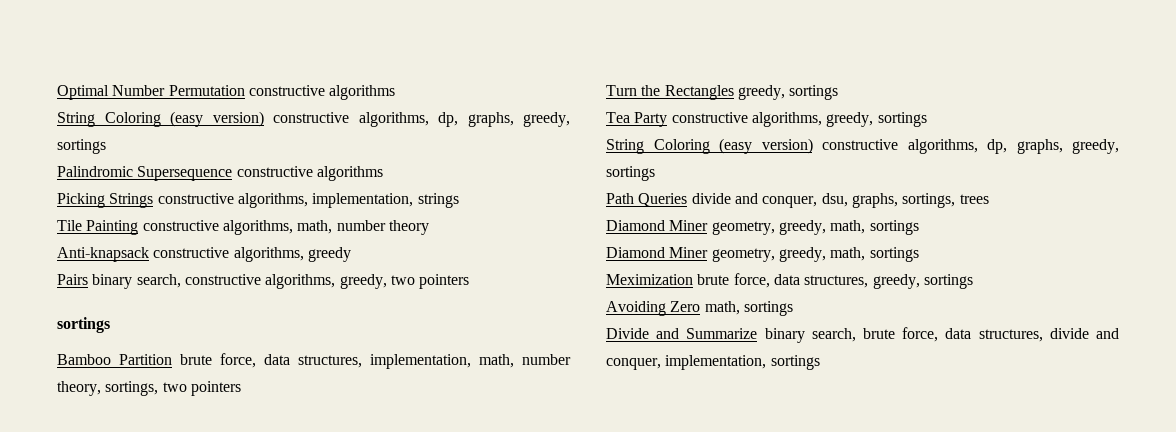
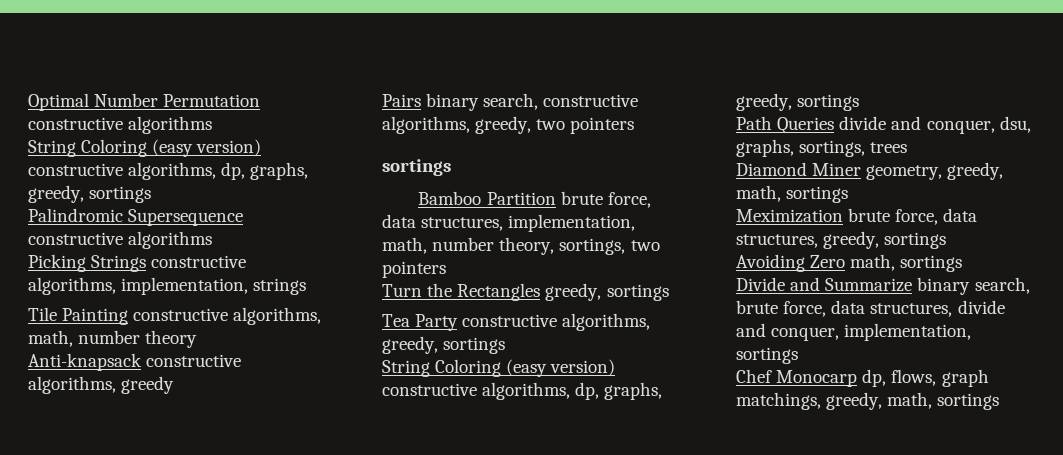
[606,247,919,262] // Diamond Miner geometry, greedy, math, sortings -> (849, 194) none
(820, 362) none -> [736,369,989,387] [736,392,1000,410] // Chef Monocarp dp, flows, graph matchings, greedy, math, sortings

